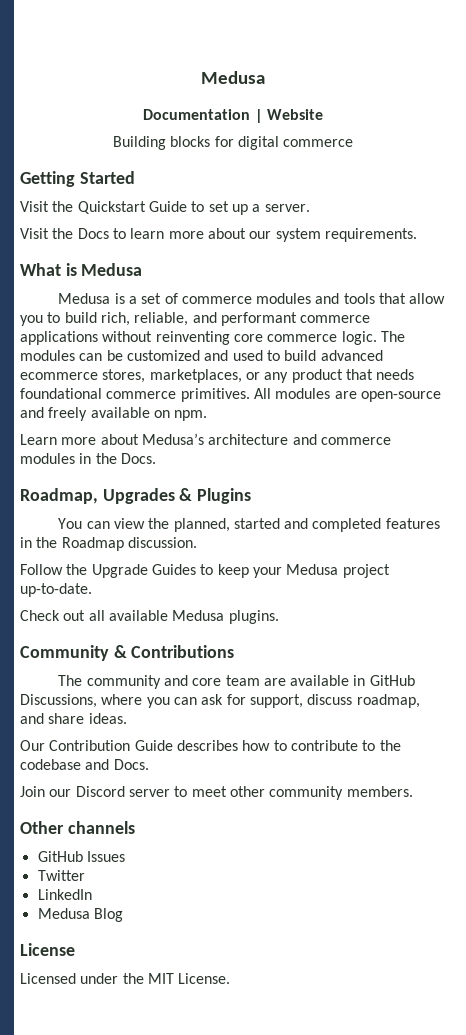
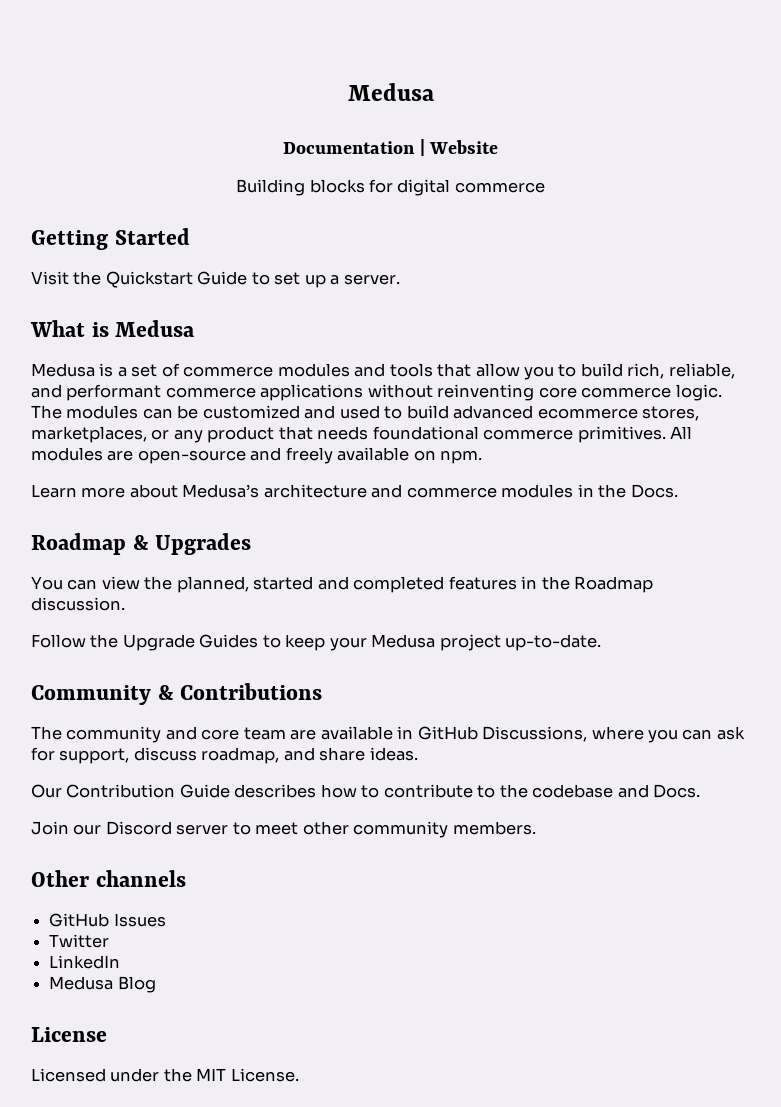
[20,228,417,242] // Visit the Docs to learn more about our system requirements. -> (400, 279) none
[20,488,98,504] Roadmap, -> [31,533,149,555] Roadmap &
[179,488,252,504] & Plugins -> (252, 544) none
[20,610,279,624] // Check out all available Medusa plugins. -> (602, 642) none

